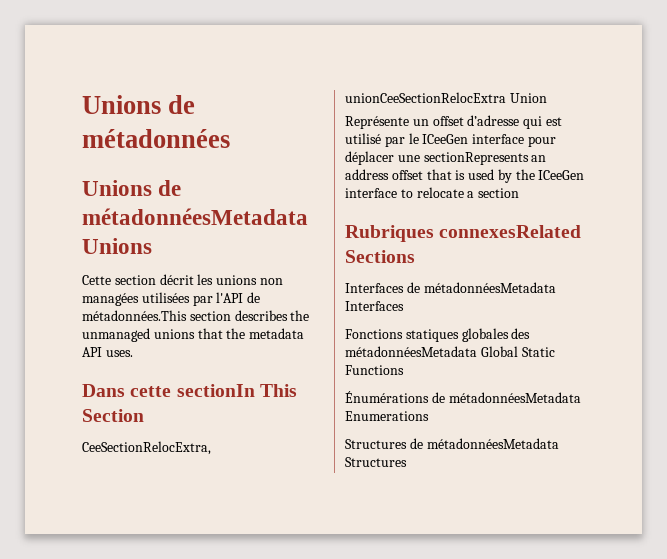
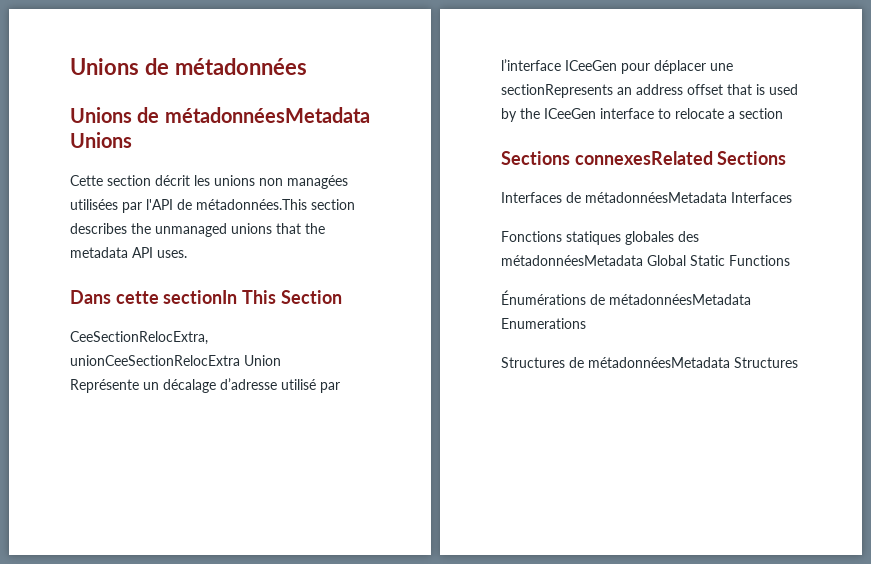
[432,115,562,129] [345,133,525,147] offset d’adresse qui est utilisé par le ICeeGen interface -> [163,378,340,393] [501,59,617,71] décalage d’adresse utilisé par l’interface ICeeGen
[345,225,434,242] Rubriques -> [501,151,570,165] Sections

